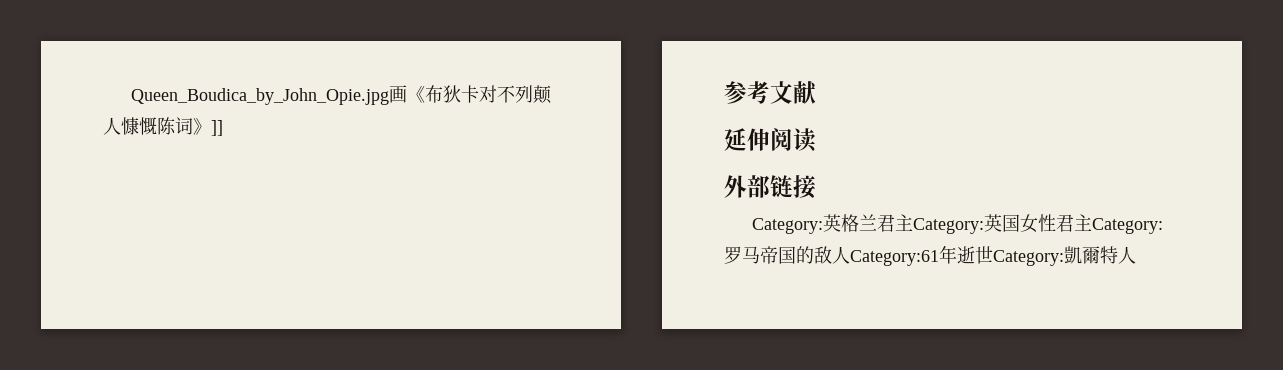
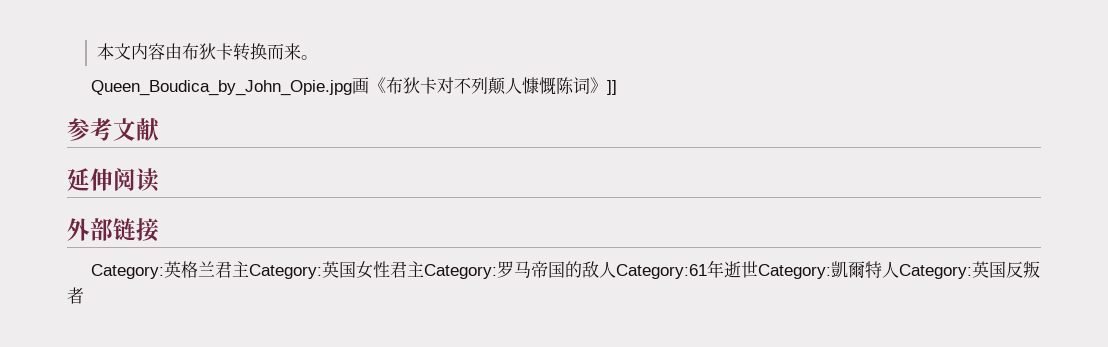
(130, 96) none -> [96,43,318,61] 本文内容由布狄卡转换而来。 //
(1136, 255) none -> [898,261,1040,279] [67,287,84,304] Category:英国反叛者

